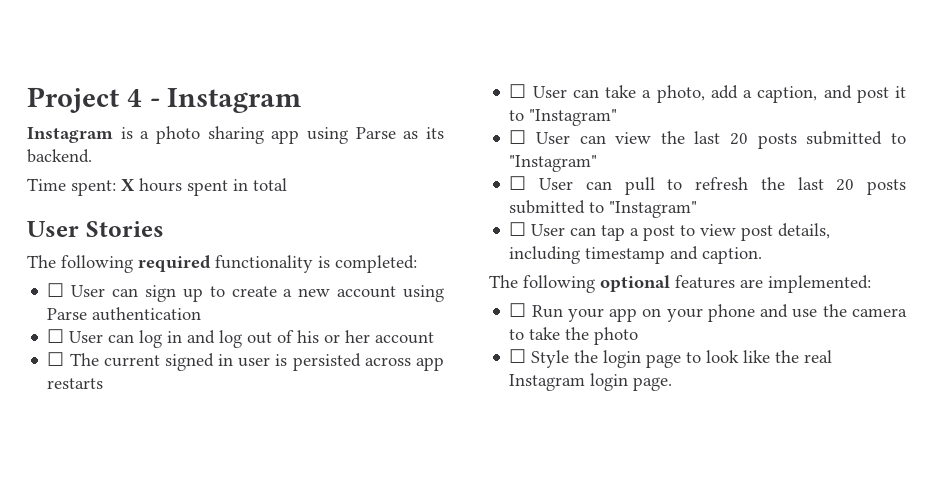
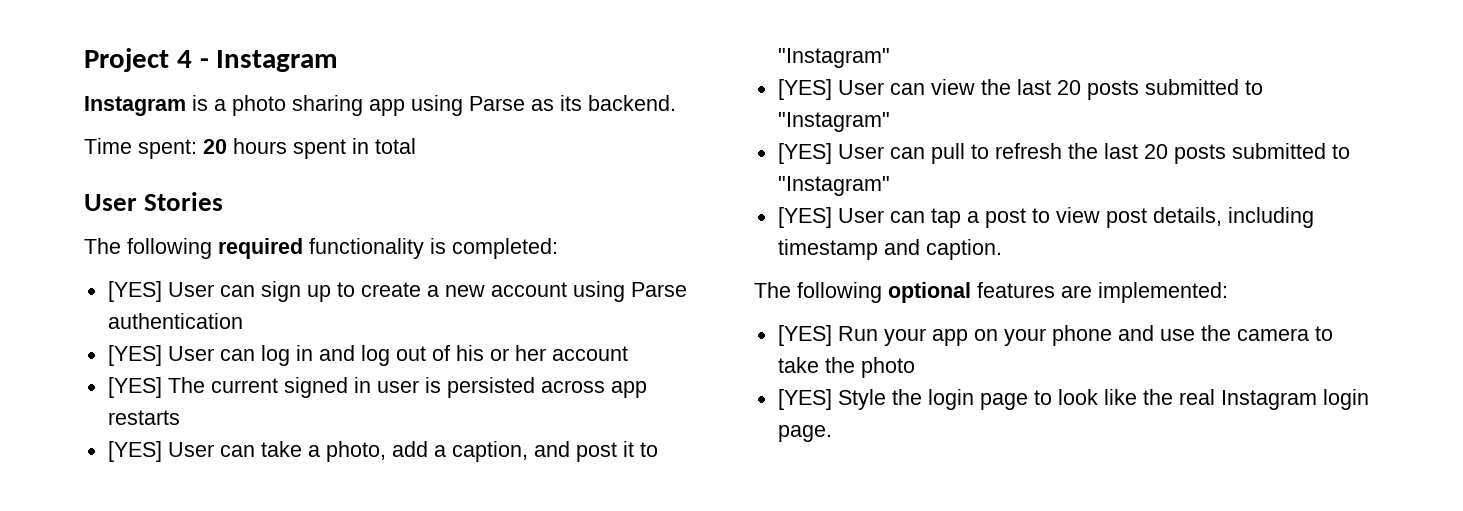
[121,179,135,191] X -> [203,139,227,154] 20
[47,283,65,297] ☐ -> [107,281,162,302] [YES]
[47,329,65,343] ☐ -> [107,345,162,366] [YES]
[47,352,65,366] ☐ -> [107,377,162,398] [YES]
[509,84,527,98] ☐ -> [107,441,162,462] [YES]
[509,130,527,144] ☐ -> [777,79,832,100] [YES]
[509,176,527,190] ☐ -> [777,143,832,164] [YES]
[509,222,527,236] ☐ -> [777,207,832,228] [YES]
[509,303,527,317] ☐ -> [777,325,832,346] [YES]
[509,349,527,363] ☐ -> [777,389,832,410] [YES]

